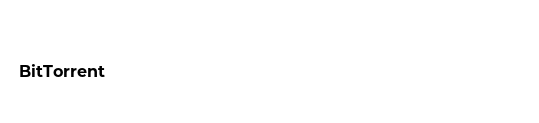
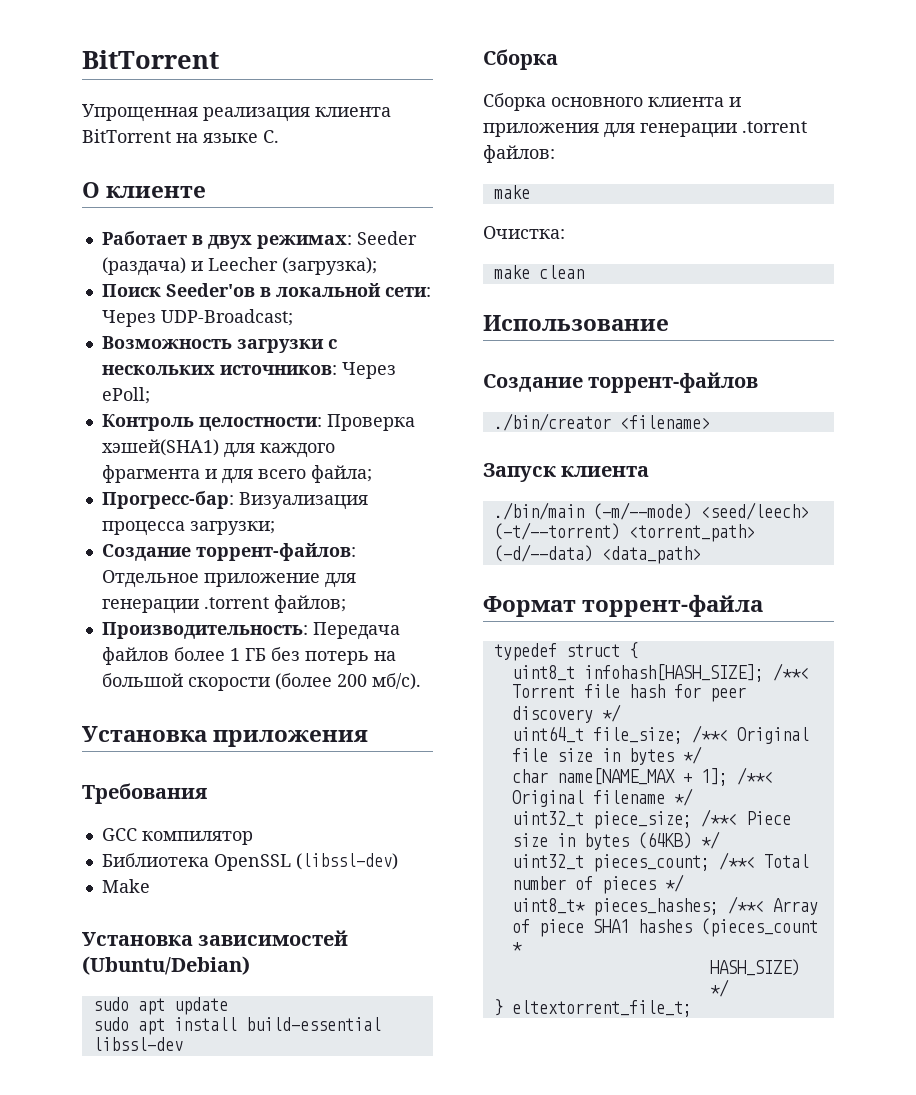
[19,64,105,77] BitTorrent -> [82,50,219,69] [82,104,391,122] [82,129,279,143] [82,182,207,198] [101,231,417,249] [101,257,377,276] [101,283,431,297] [101,309,293,327] [101,336,337,353] [101,362,396,379] [101,387,150,404] [101,414,415,431] [101,439,335,458] [101,465,372,484] [101,491,368,510] [101,521,275,536] [101,543,356,561] [101,570,356,588] [101,595,346,614] [101,622,400,640] [101,647,396,665] [101,673,421,691] [82,726,369,747] [82,783,207,804] [101,828,253,845] [101,853,398,871] [101,879,150,893] [82,930,349,946] [82,956,250,975] [92,997,228,1015] [92,1017,381,1035] [92,1037,183,1051] [483,49,558,70] [483,93,741,111] [483,121,807,138] [483,145,555,163] [493,185,530,199] [483,226,565,239] [493,265,584,279] [483,315,669,331] [483,372,759,393] [493,413,710,431] [483,463,650,482] [493,502,809,520] [493,522,755,542] [493,544,701,564] [483,594,764,617] [493,642,638,661] [511,663,809,682] [511,684,746,702] [511,704,621,723] [511,725,809,744] [511,746,702,765] [511,767,773,786] [511,788,693,807] [511,809,791,829] [511,831,720,850] [511,852,809,872] [511,874,684,894] [511,896,818,916] [511,918,818,937] [511,942,522,952] [709,959,800,976] [709,979,729,997] [493,999,692,1017] BitTorrent // Упрощенная реализация клиента BitTorrent на языке C. // О клиенте // Работает в двух режимах: Seeder (раздача) и Leecher (загрузка); // Поиск Seeder'ов в локальной сети: Через UDP-Broadcast; // Возможность загрузки с нескольких источников: Через ePoll; // Контроль целостности: Проверка хэшей(SHA1) для каждого фрагмента и для всего файла; // Прогресс-бар: Визуализация процесса загрузки; // Создание торрент-файлов: Отдельное приложение для генерации .torrent файлов; // Производительность: Передача файлов более 1 ГБ без потерь на большой скорости (более 200 мб/с). // Установка приложения // Требования // GCC компилятор // Библиотека OpenSSL (libssl-dev) // Make // Установка зависимостей (Ubuntu/Debian) // sudo apt update // sudo apt install build-essential libssl-dev // Сборка // Сборка основного клиента и приложения для генерации .torrent файлов: // make // Очистка: // make clean // Использование // Создание торрент-файлов // ./bin/creator <filename> // Запуск клиента // ./bin/main (-m/--mode) <seed/leech> (-t/--torrent) <torrent_path> (-d/--data) <data_path> // Формат торрент-файла // typedef struct { // uint8_t infohash[HASH_SIZE]; /**< Torrent file hash for peer discovery */ // uint64_t file_size; /**< Original file size in bytes */ // char name[NAME_MAX + 1]; /**< Original filename */ // uint32_t piece_size; /**< Piece size in bytes (64KB) */ // uint32_t pieces_count; /**< Total number of pieces */ // uint8_t* pieces_hashes; /**< Array of piece SHA1 hashes (pieces_count * // HASH_SIZE) */ // } eltextorrent_file_t;

